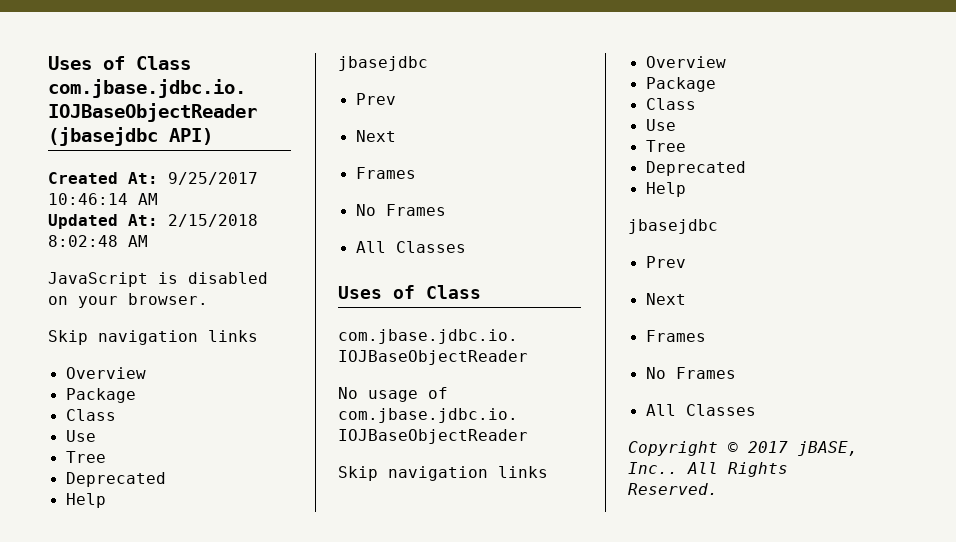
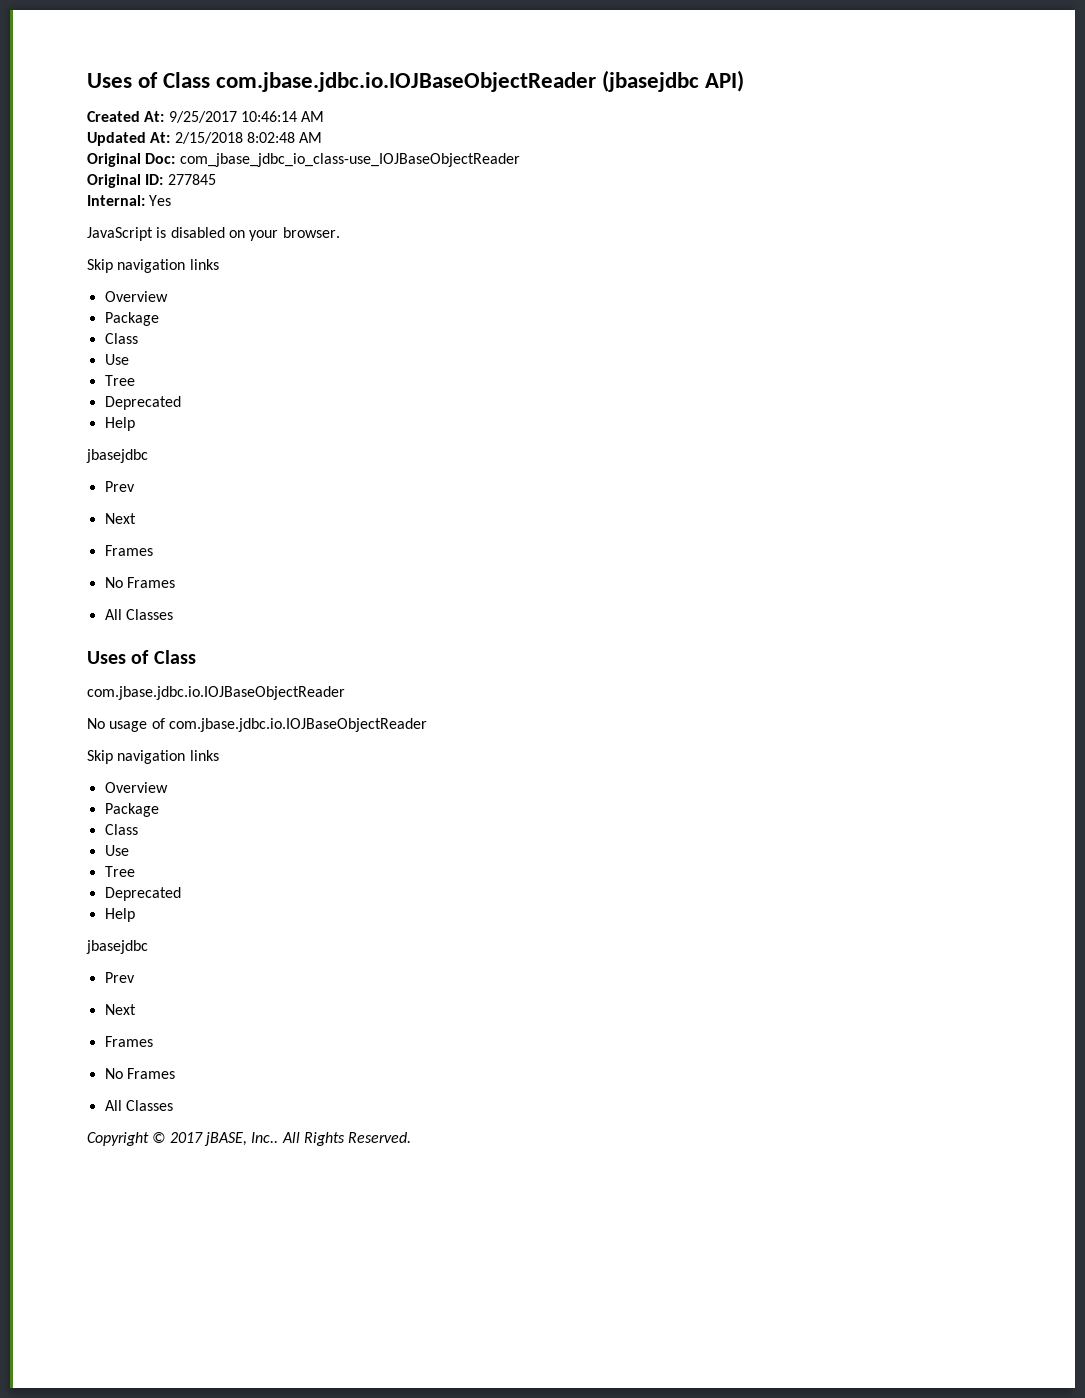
(148, 241) none -> [87,153,520,167] [87,174,216,188] [87,195,172,206] // Original Doc: com_jbase_jdbc_io_class-use_IOJBaseObjectReader // Original ID: 277845 // Internal: Yes

